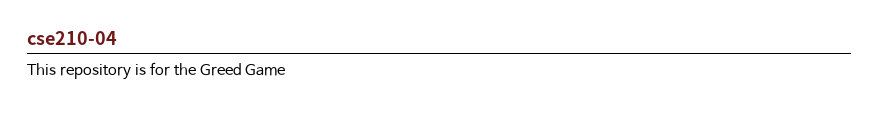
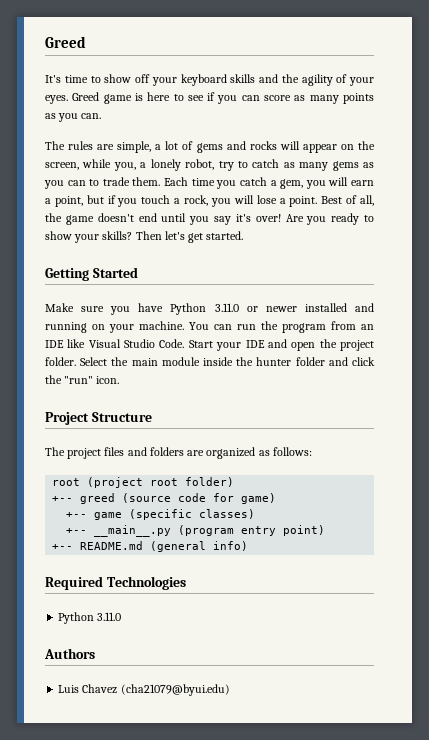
[27,31,117,45] [27,62,286,80] cse210-04 // This repository is for the Greed Game -> [45,36,86,48] [45,74,374,86] [45,92,375,104] [45,113,102,122] [45,141,375,153] [45,159,374,171] [44,177,375,189] [45,195,375,207] [45,213,374,225] [45,231,244,243] [45,267,138,281] [45,303,374,315] [45,321,374,333] [45,339,375,351] [45,357,375,366] [45,375,120,384] [45,412,152,425] [45,447,312,459] [52,477,235,488] [52,493,277,504] [66,509,256,520] [66,525,326,537] [52,541,249,552] [45,576,186,590] [58,612,122,624] [44,648,95,659] [58,684,230,696] Greed // It's time to show off your keyboard skills and the agility of your eyes. Greed game is here to see if you can score as many points as you can. // The rules are simple, a lot of gems and rocks will appear on the screen, while you, a lonely robot, try to catch as many gems as you can to trade them. Each time you catch a gem, you will earn a point, but if you touch a rock, you will lose a point. Best of all, the game doesn't end until you say it's over! Are you ready to show your skills? Then let's get started. // Getting Started // Make sure you have Python 3.11.0 or newer installed and running on your machine. You can run the program from an IDE like Visual Studio Code. Start your IDE and open the project folder. Select the main module inside the hunter folder and click the "run" icon. // Project Structure // The project files and folders are organized as follows: // root (project root folder) // +-- greed (source code for game) // +-- game (specific classes) // +-- __main__.py (program entry point) // +-- README.md (general info) // Required Technologies // Python 3.11.0 // Authors // Luis Chavez (cha21079@byui.edu)

